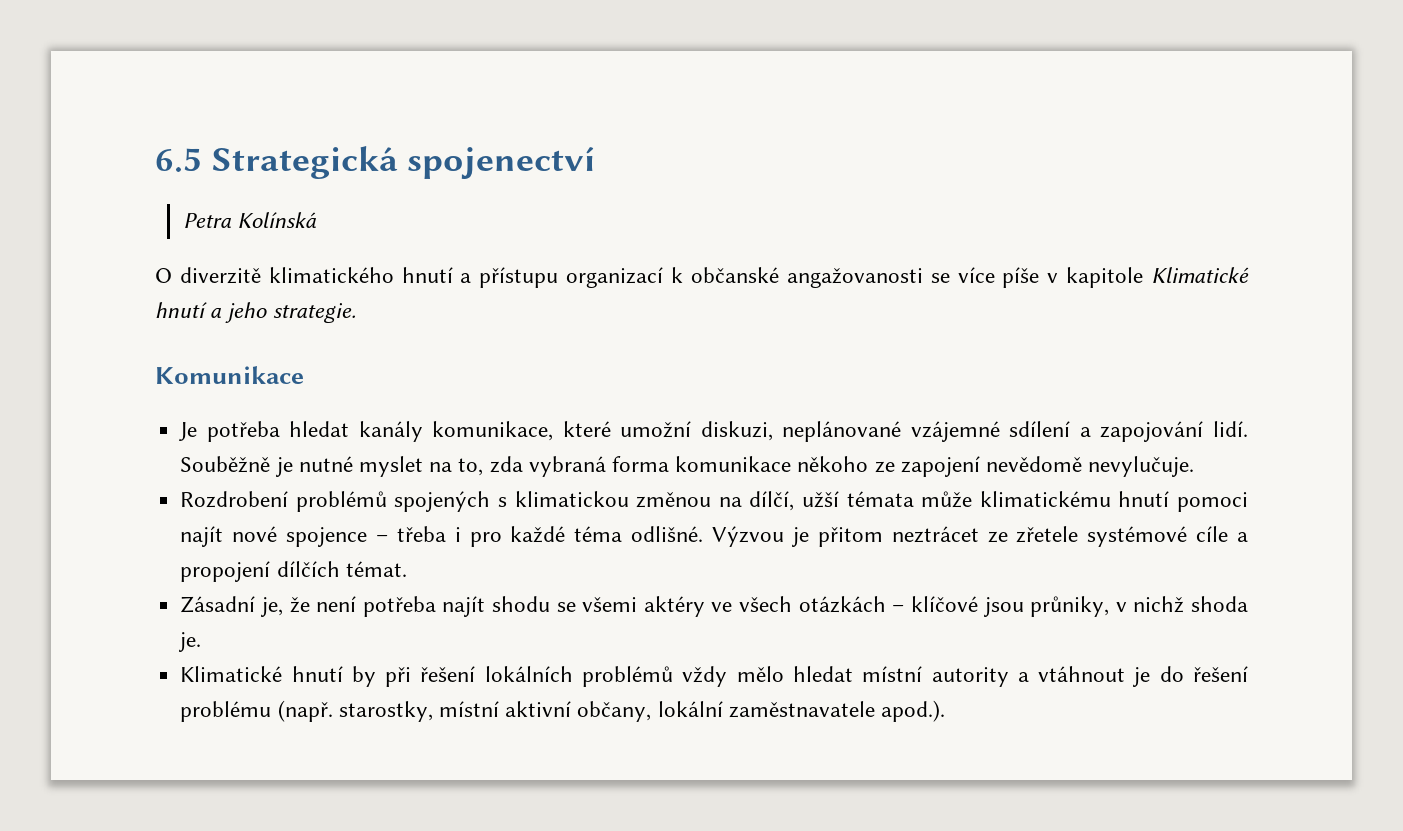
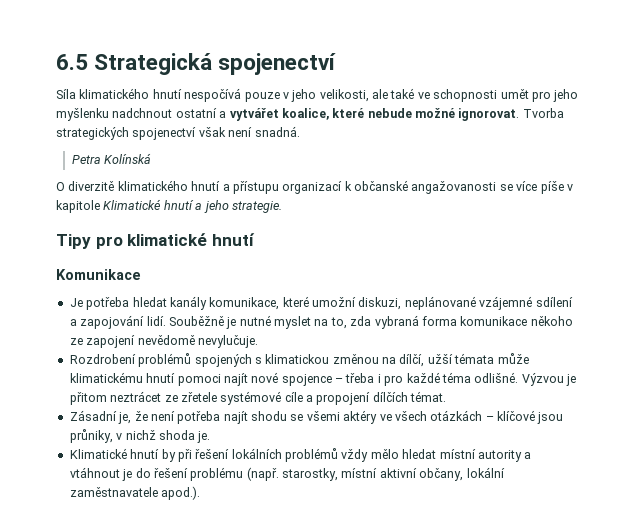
(596, 163) none -> [56,88,579,102] [56,108,564,121] [56,126,300,140] // Síla klimatického hnutí nespočívá pouze v jeho velikosti, ale také ve schopnosti umět pro jeho myšlenku nadchnout ostatní a vytvářet koalice, které nebude možné ignorovat. Tvorba strategických spojenectví však není snadná.
(356, 313) none -> [56,233,255,249] // Tipy pro klimatické hnutí

